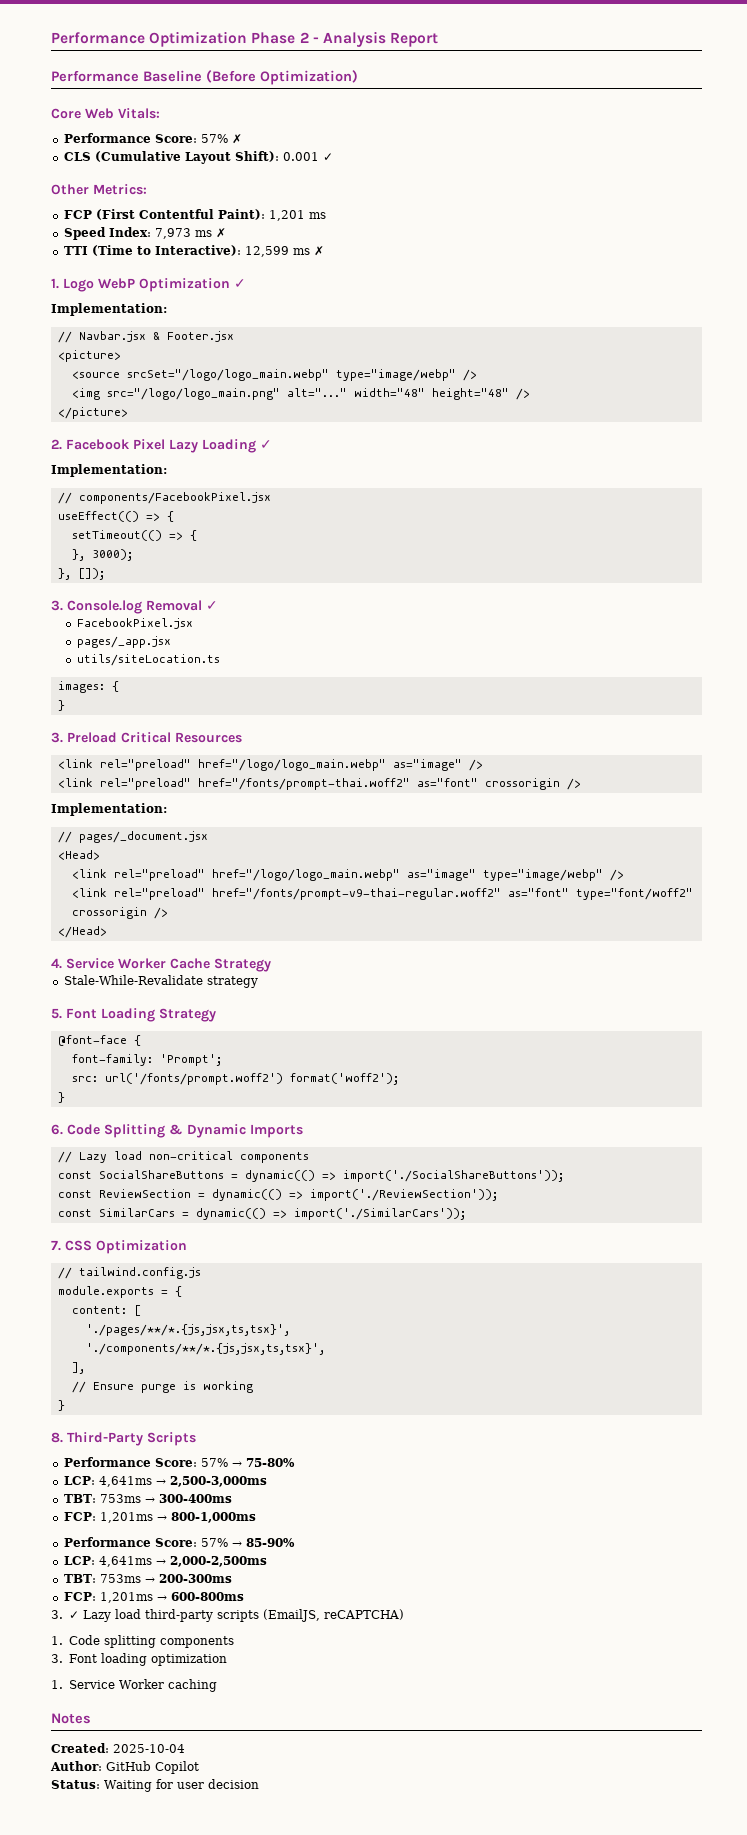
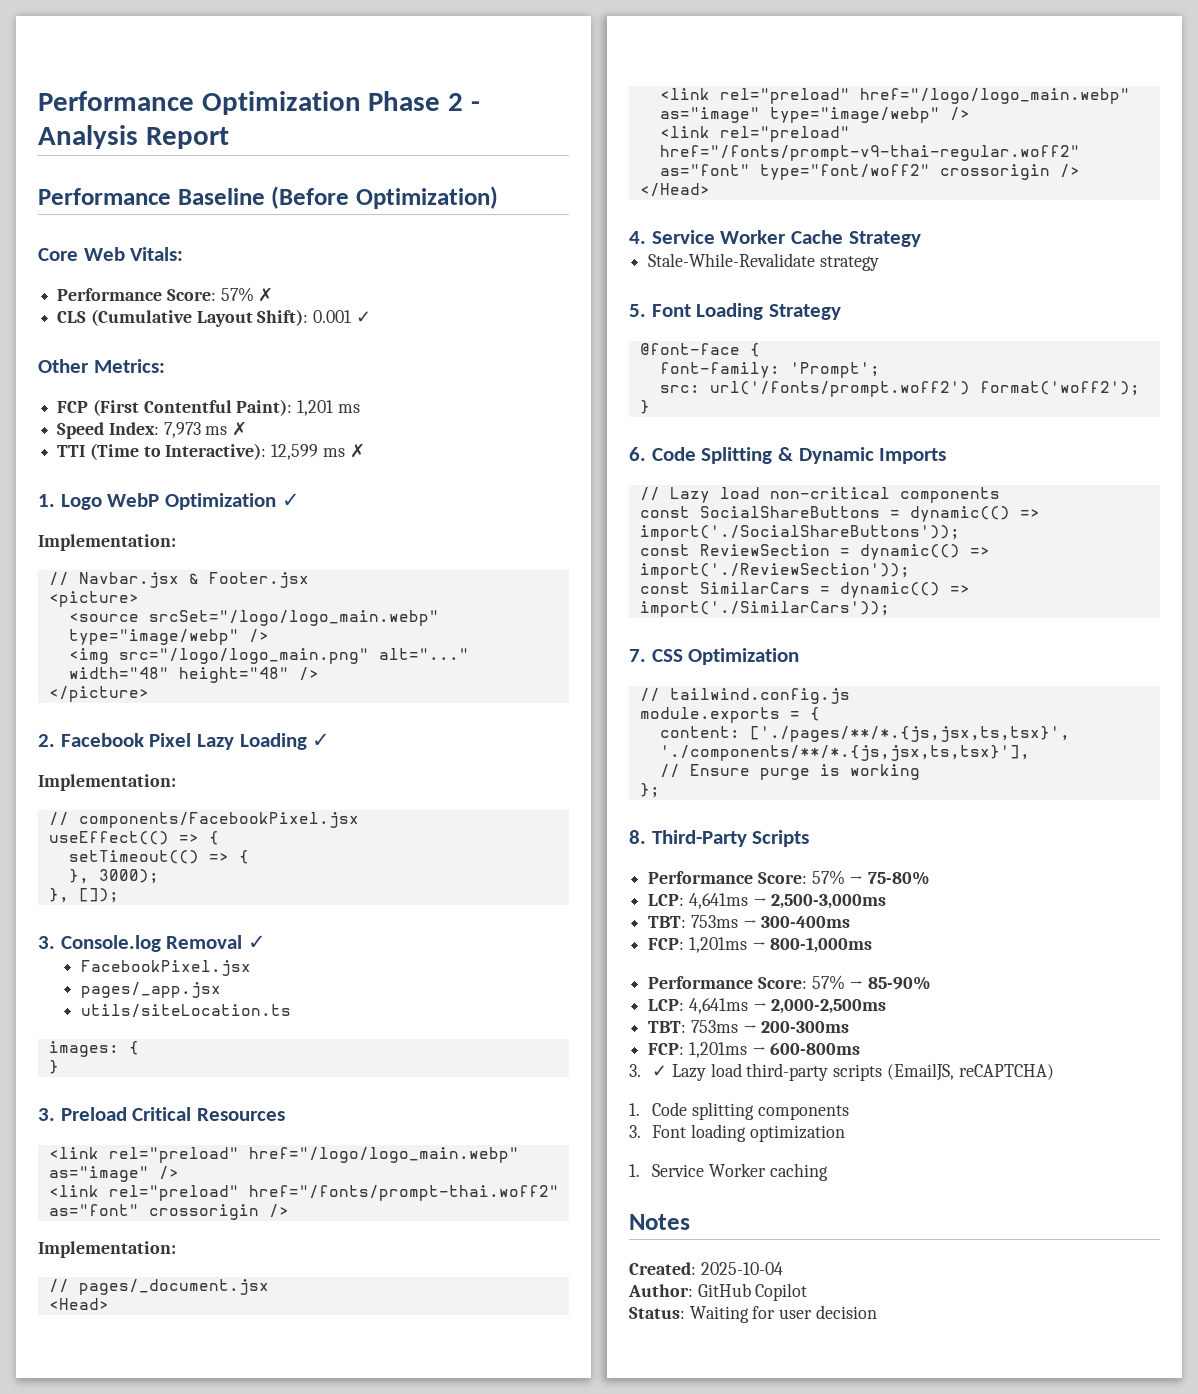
[133,1305,141,1316] [85,1324,290,1336] [85,1343,325,1355] [71,1362,85,1374] [ // './pages/**/*.{js,jsx,ts,tsx}', // './components/**/*.{js,jsx,ts,tsx}', // ], -> [749,726,1070,742] [659,745,1030,761] ['./pages/**/*.{js,jsx,ts,tsx}', './components/**/*.{js,jsx,ts,tsx}'],
[57,1400,65,1411] } -> [639,783,660,798] };

